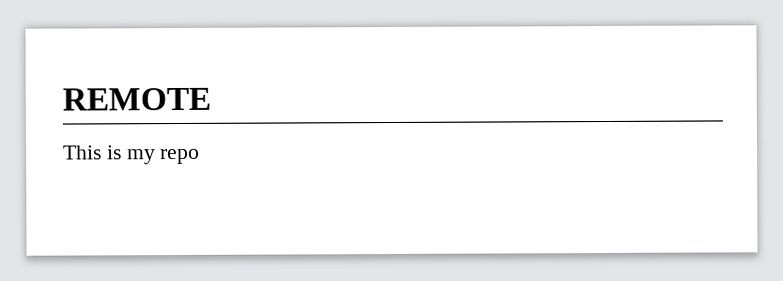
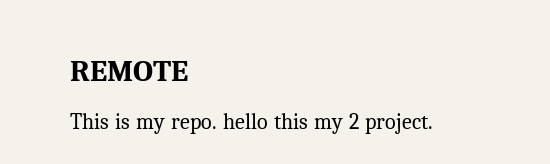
[160,148,201,165] repo -> [170,113,433,134] repo. hello this my 2 project.

